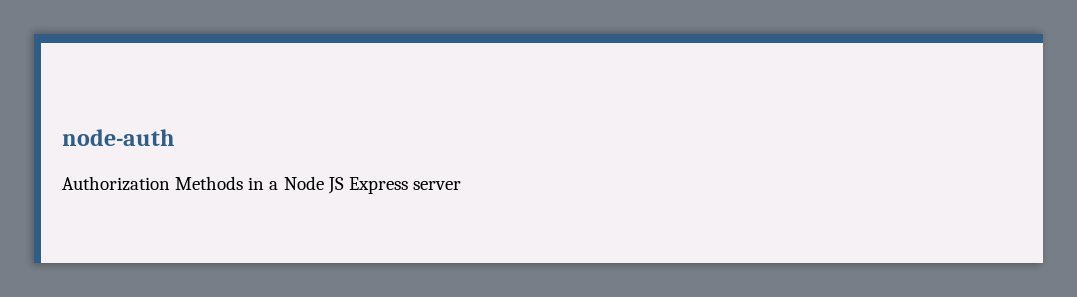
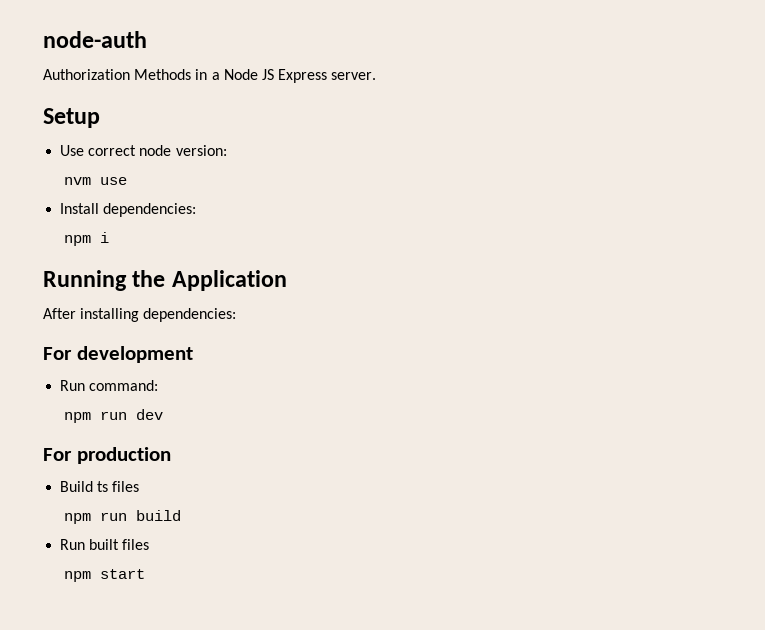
[412,181,461,190] server -> [331,72,377,80] [43,108,100,128] [60,145,227,156] [64,177,128,185] [60,203,197,217] [64,232,110,246] [43,270,287,291] [43,308,237,322] [43,346,193,363] [60,380,159,391] [64,409,164,423] [43,447,171,464] [60,481,140,492] [64,510,182,524] [60,539,150,550] [64,569,146,582] server. // Setup // Use correct node version: // nvm use // Install dependencies: // npm i // Running the Application // After installing dependencies: // For development // Run command: // npm run dev // For production // Build ts files // npm run build // Run built files // npm start

